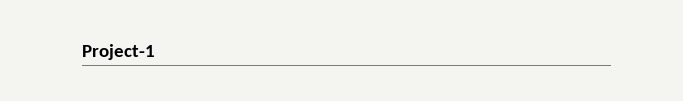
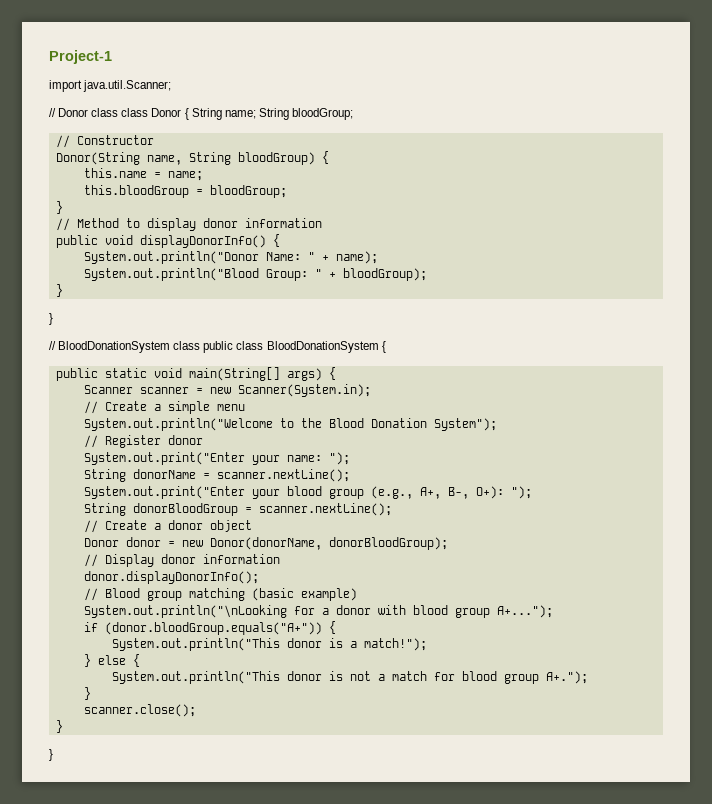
(155, 52) none -> [49,80,172,92] [49,108,353,120] [55,135,154,148] [55,151,329,165] [83,168,203,181] [83,185,287,198] [55,201,63,214] [55,218,322,231] [55,234,280,248] [83,251,378,264] [83,268,427,281] [55,284,63,297] [49,313,53,325] [49,341,386,353] [55,367,336,381] [83,384,371,397] [83,401,245,414] [83,418,497,431] [83,435,203,448] [83,452,350,465] [83,469,350,482] [83,486,532,499] [83,503,392,516] [83,520,252,533] [83,537,448,550] [83,554,280,567] [83,571,259,584] [83,588,357,601] [83,605,553,618] [83,621,336,635] [111,638,427,651] [83,654,140,667] [111,671,588,684] [83,687,91,700] [83,704,196,717] [55,720,63,733] [49,749,53,761] // import java.util.Scanner; // // Donor class class Donor { String name; String bloodGroup; // // Constructor // Donor(String name, String bloodGroup) { // this.name = name; // this.bloodGroup = bloodGroup; // } // // Method to display donor information // public void displayDonorInfo() { // System.out.println("Donor Name: " + name); // System.out.println("Blood Group: " + bloodGroup); // } // } // // BloodDonationSystem class public class BloodDonationSystem { // public static void main(String[] args) { // Scanner scanner = new Scanner(System.in); // // Create a simple menu // System.out.println("Welcome to the Blood Donation System"); // // Register donor // System.out.print("Enter your name: "); // String donorName = scanner.nextLine(); // System.out.print("Enter your blood group (e.g., A+, B-, O+): "); // String donorBloodGroup = scanner.nextLine(); // // Create a donor object // Donor donor = new Donor(donorName, donorBloodGroup); // // Display donor information // donor.displayDonorInfo(); // // Blood group matching (basic example) // System.out.println("\nLooking for a donor with blood group A+..."); // if (donor.bloodGroup.equals("A+")) { // System.out.println("This donor is a match!"); // } else { // System.out.println("This donor is not a match for blood group A+."); // } // scanner.close(); // } // }

